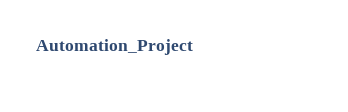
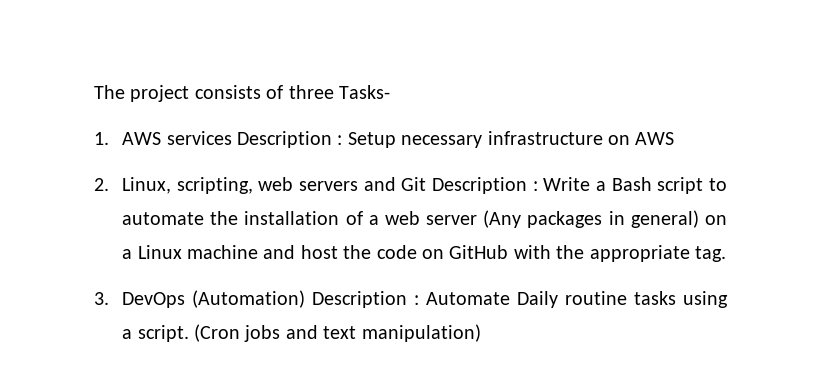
[36,39,193,55] Automation_Project -> [94,85,390,102] [94,131,675,148] [94,177,727,194] [122,210,727,228] [122,245,726,262] [94,290,728,308] [122,324,481,342] The project consists of three Tasks- // 1. AWS services Description : Setup necessary infrastructure on AWS // 2. Linux, scripting, web servers and Git Description : Write a Bash script to automate the installation of a web server (Any packages in general) on a Linux machine and host the code on GitHub with the appropriate tag. // 3. DevOps (Automation) Description : Automate Daily routine tasks using a script. (Cron jobs and text manipulation)

